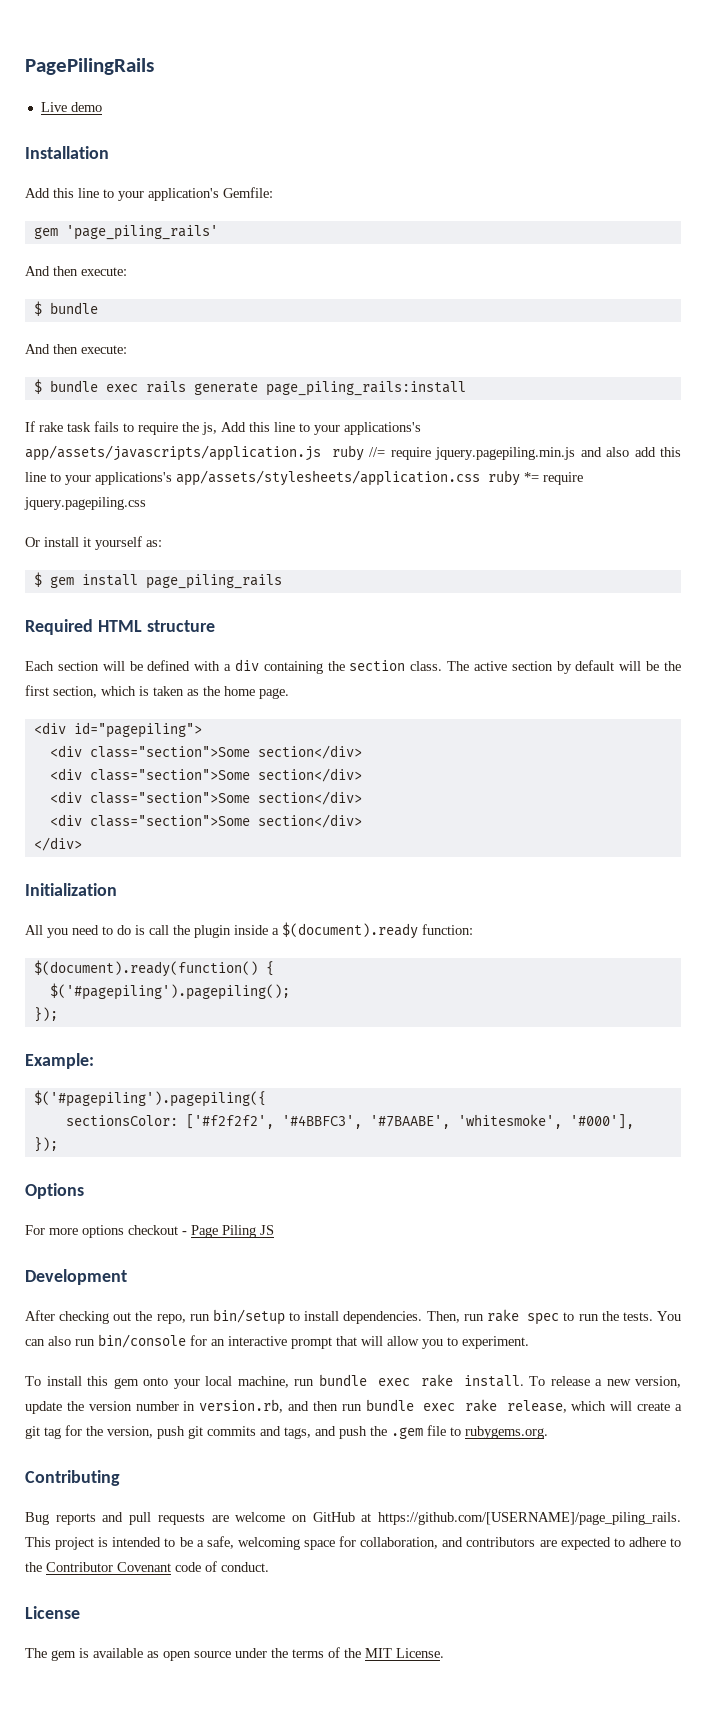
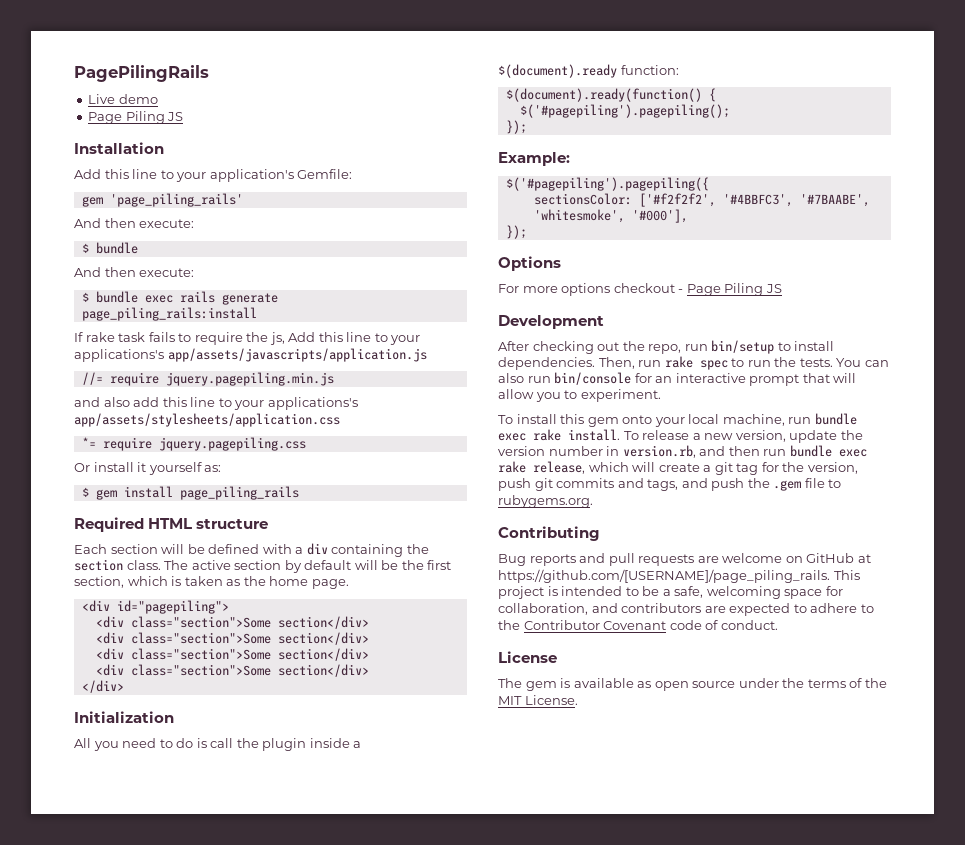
(102, 107) none -> [88,111,184,124] // Page Piling JS
[331,445,364,461] ruby -> (427, 355) //
(576, 453) none -> (334, 379) //
[488,470,520,486] ruby -> (340, 420) //

